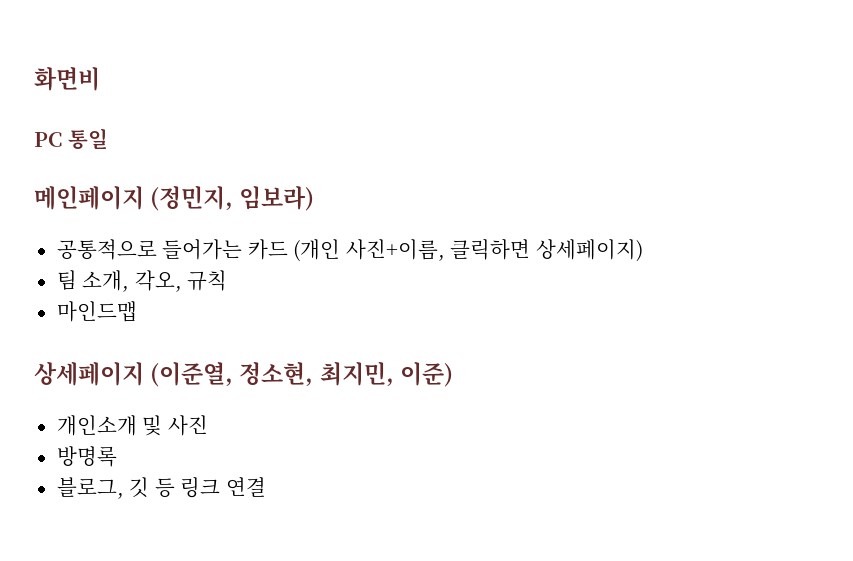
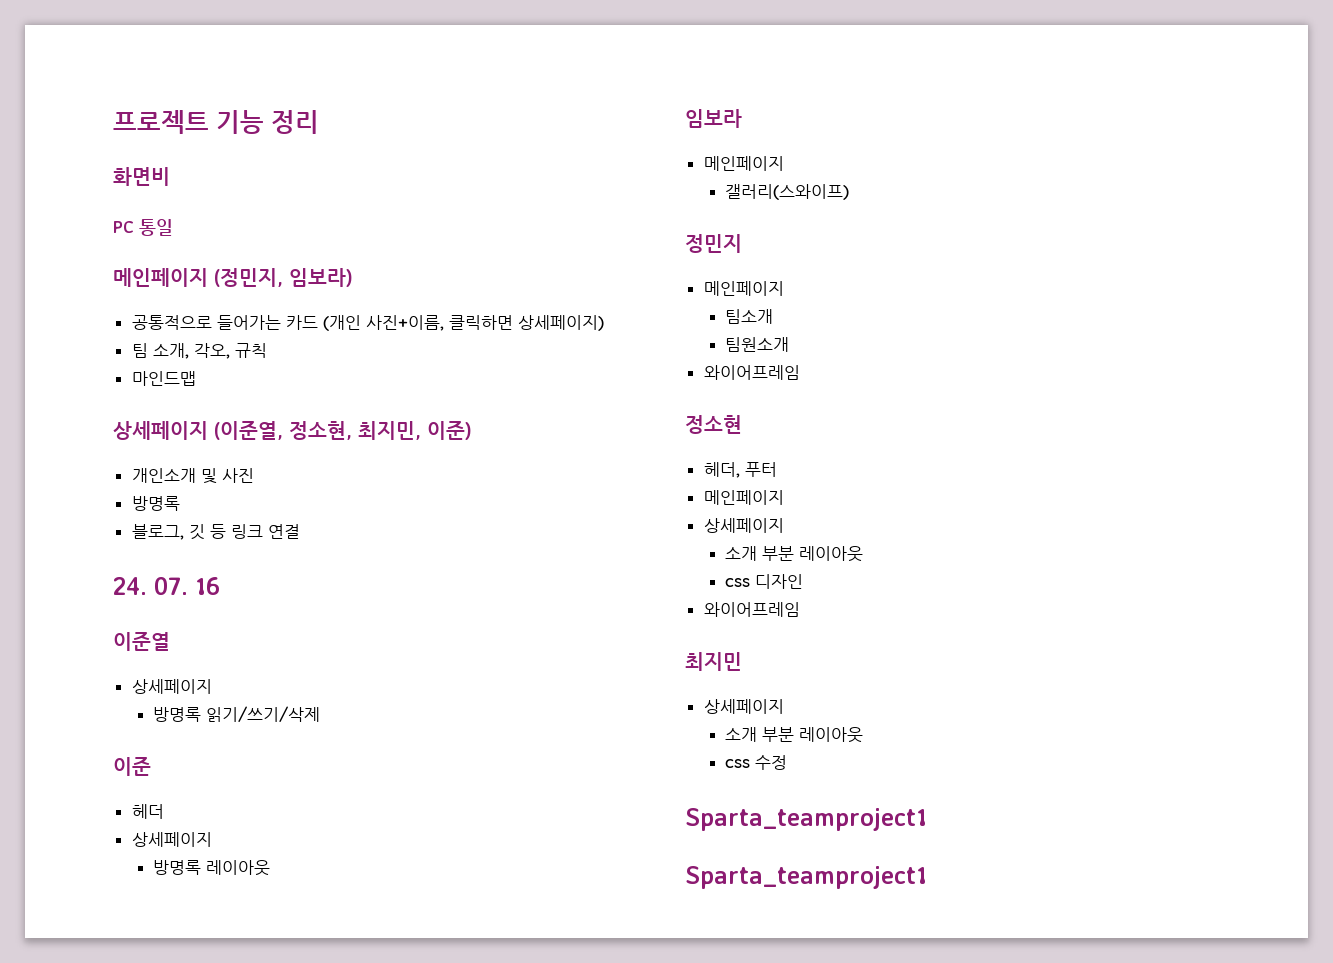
(34, 79) none -> [113,110,319,134] 프로젝트 기능 정리 //
(266, 487) none -> [113,577,220,595] [113,632,170,651] [131,679,212,694] [153,706,321,722] [113,757,151,776] [131,804,164,819] [131,832,212,847] [153,860,271,876] [685,109,742,128] [703,156,784,171] [725,184,850,200] [685,234,742,253] [703,281,784,296] [725,309,774,324] [725,337,790,352] [703,365,800,380] [685,415,742,434] [703,462,777,478] [703,490,784,505] [703,518,784,533] [725,546,864,562] [725,574,804,589] [703,602,800,617] [685,652,742,671] [703,699,784,714] [725,727,864,743] [725,755,788,770] [685,808,927,831] [685,866,927,889] // 24. 07. 16 // 이준열 // 상세페이지 // 방명록 읽기/쓰기/삭제 // 이준 // 헤더 // 상세페이지 // 방명록 레이아웃 // 임보라 // 메인페이지 // 갤러리(스와이프) // 정민지 // 메인페이지 // 팀소개 // 팀원소개 // 와이어프레임 // 정소현 // 헤더, 푸터 // 메인페이지 // 상세페이지 // 소개 부분 레이아웃 // css 디자인 // 와이어프레임 // 최지민 // 상세페이지 // 소개 부분 레이아웃 // css 수정 // Sparta_teamproject1 // Sparta_teamproject1

